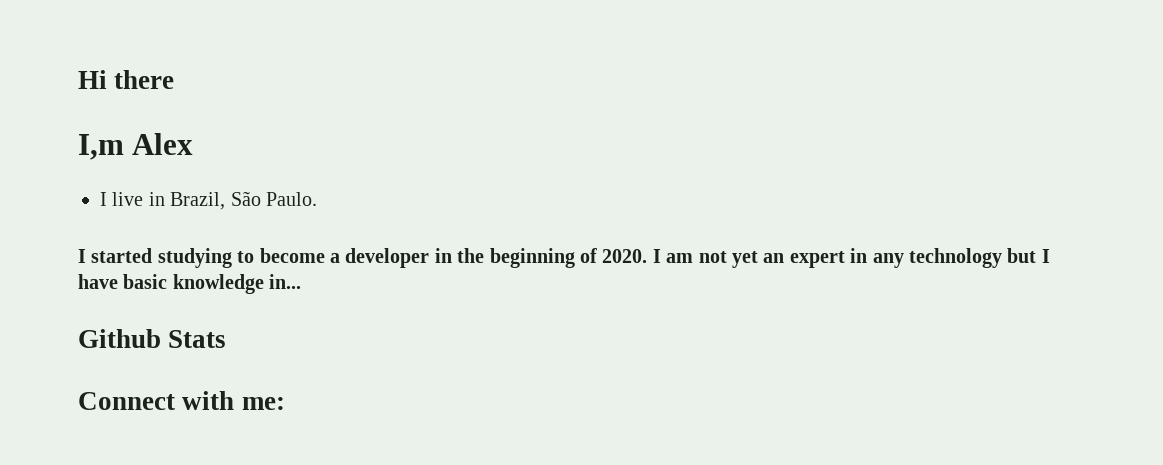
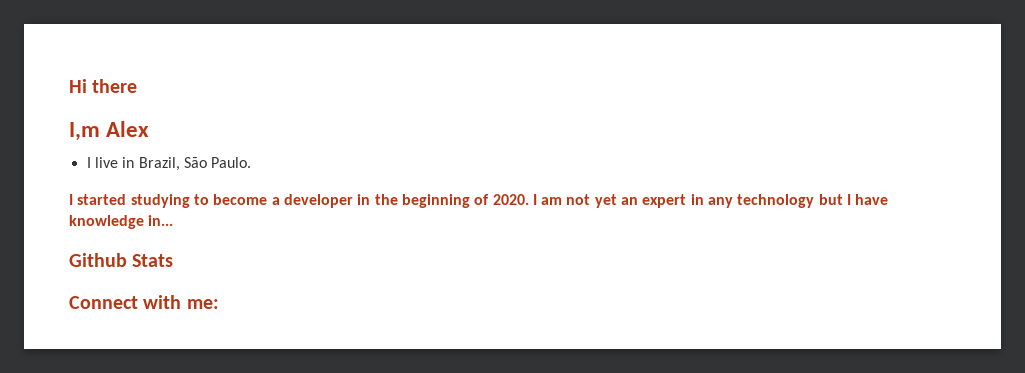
[123,274,168,289] basic -> (889, 199) none

